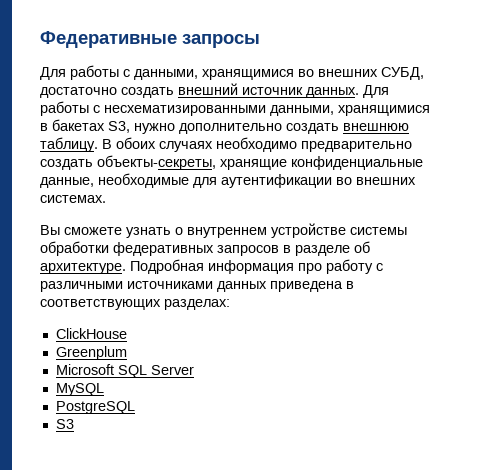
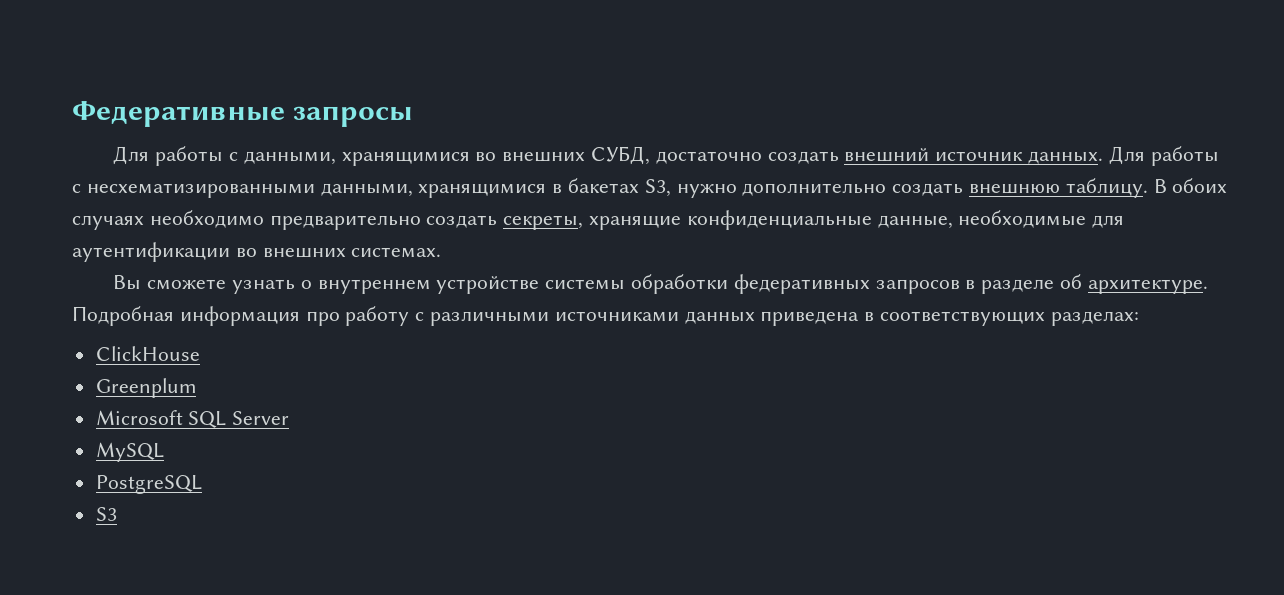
[97,155,216,170] объекты-секреты, -> [503,215,584,230] секреты,

